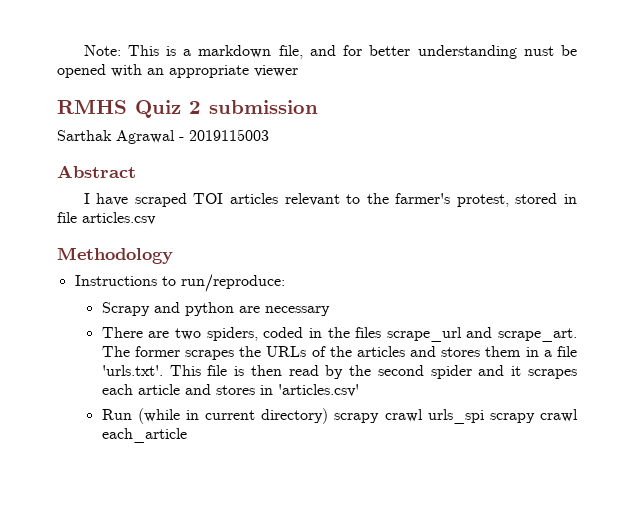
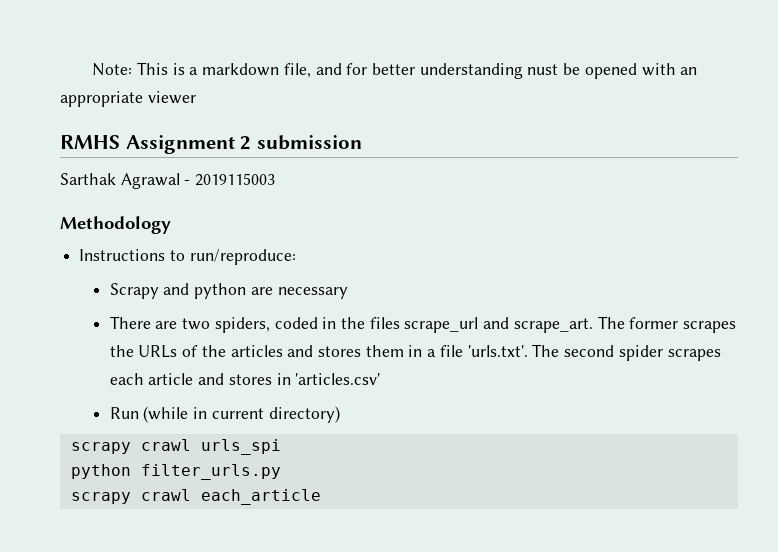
[135,100,181,118] Quiz -> [125,135,235,154] Assignment
[57,165,136,178] [83,193,577,207] [57,212,156,225] // Abstract // I have scraped TOI articles relevant to the farmer's protest, stored in file articles.csv -> (276, 179) none
[169,365,522,379] This file is then read by the second spider and it -> [532,344,663,361] The second spider
(329, 416) none -> (340, 414) //
(484, 416) none -> [70,464,281,480] // python filter_urls.py //

